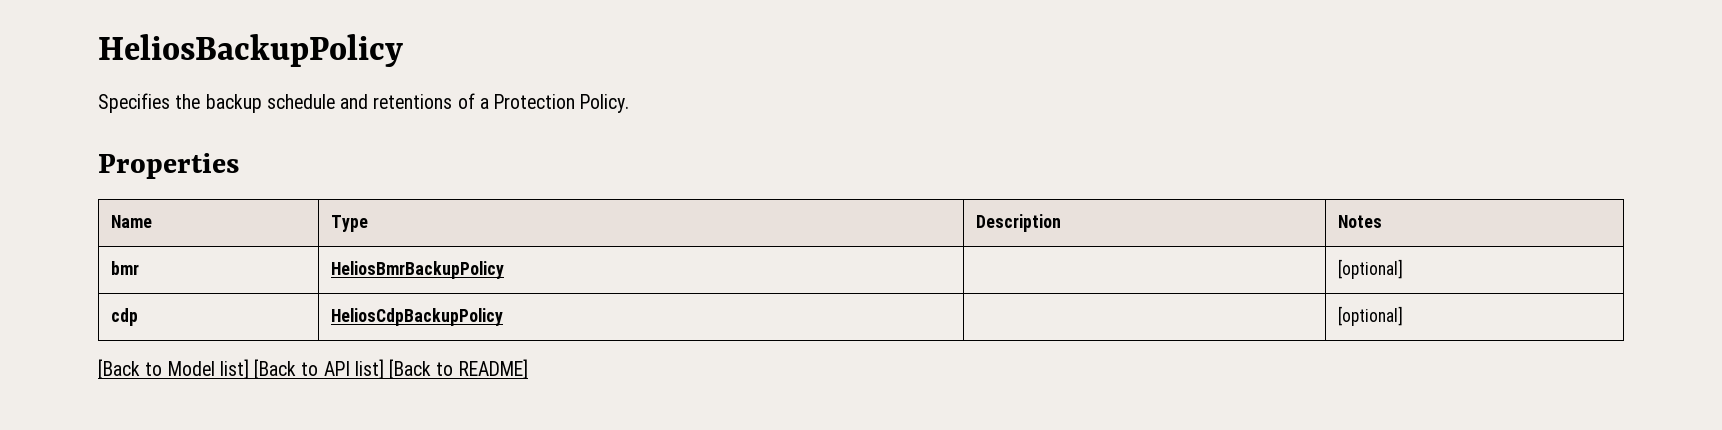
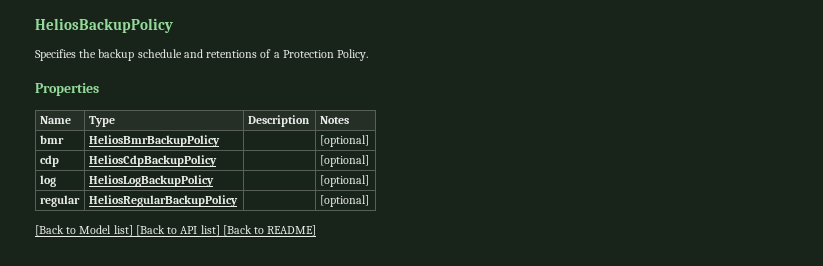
(1404, 316) none -> [39,175,56,187] [88,175,214,187] [319,175,369,187] [39,195,80,207] [88,195,238,207] [319,195,369,207] // log | HeliosLogBackupPolicy | | [optional] // regular | HeliosRegularBackupPolicy | | [optional]

